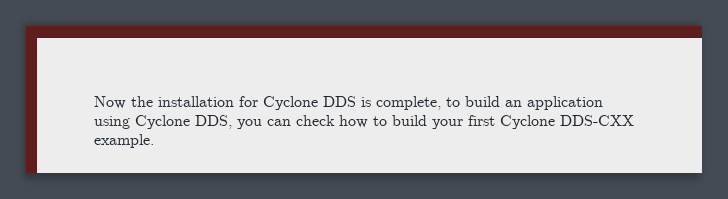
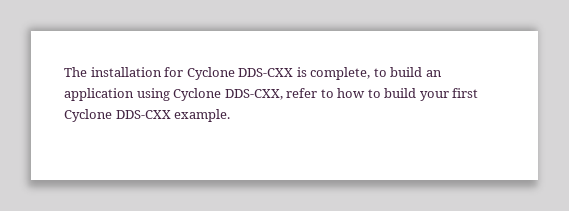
[94,96,153,109] Now the -> [64,67,87,77] The
[323,96,356,107] DDS -> [238,68,294,77] DDS-CXX
[195,115,335,129] DDS, you can check -> [224,88,334,100] DDS-CXX, refer to

